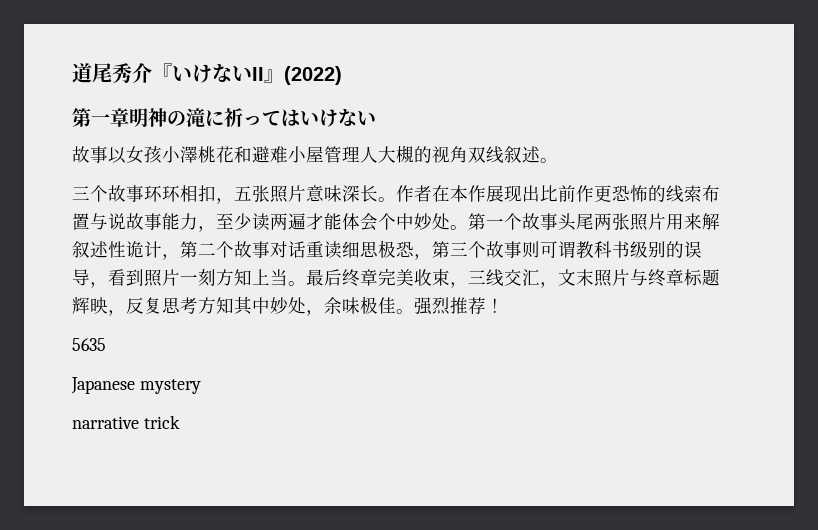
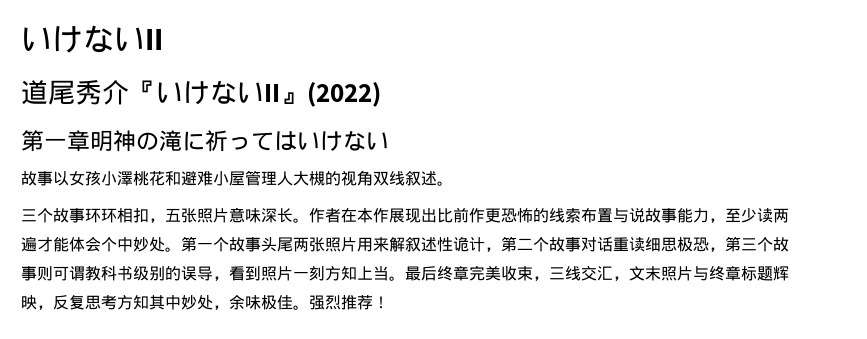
(72, 73) none -> [21,25,163,53] いけないII //
[72,338,106,351] [71,377,201,394] [72,415,180,429] // 5635 // Japanese mystery // narrative trick -> (389, 302) none

